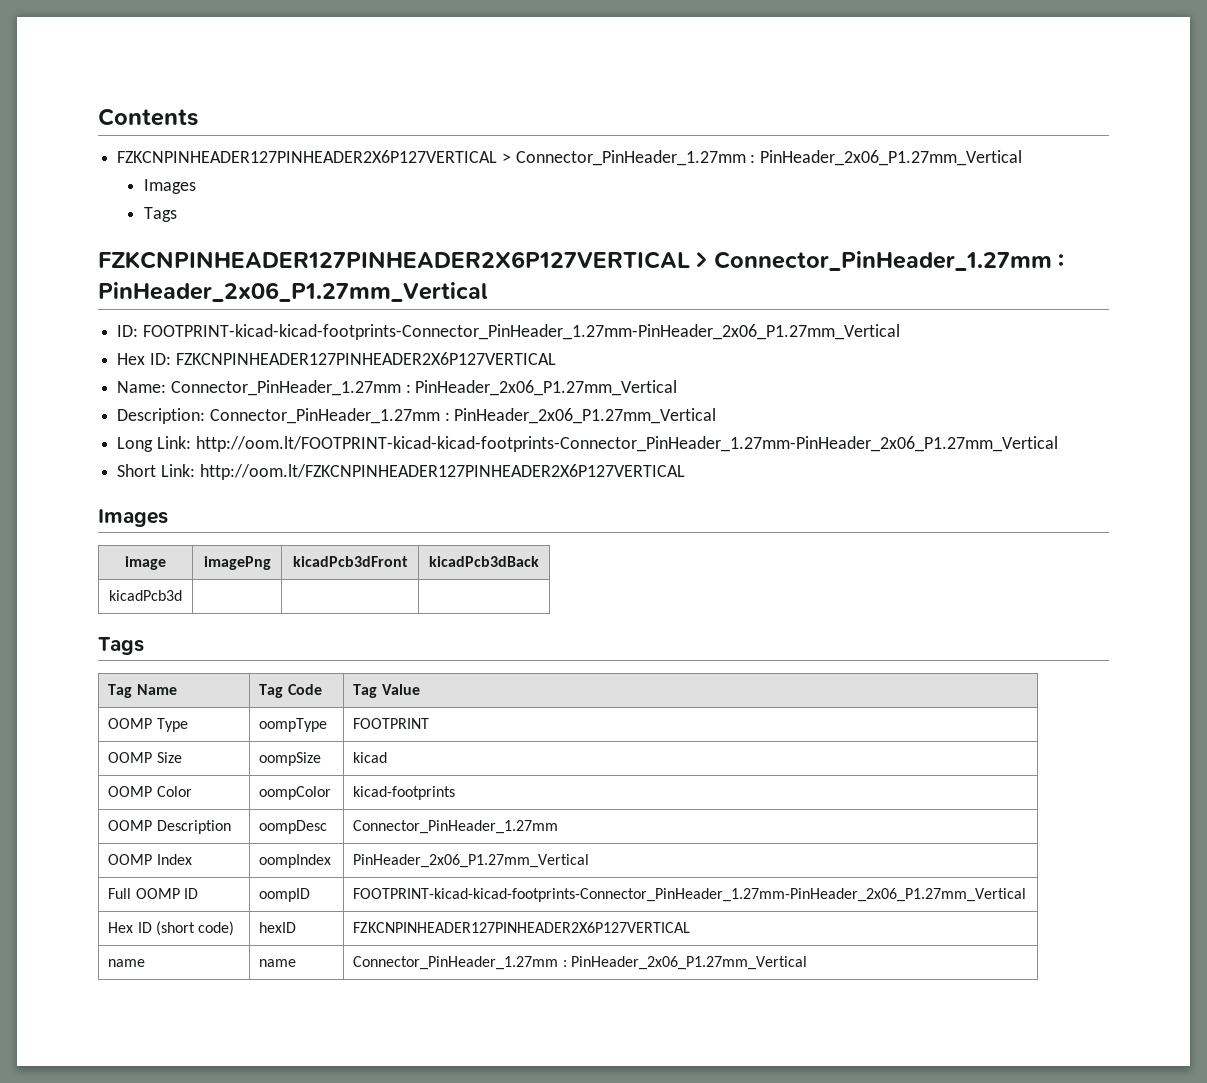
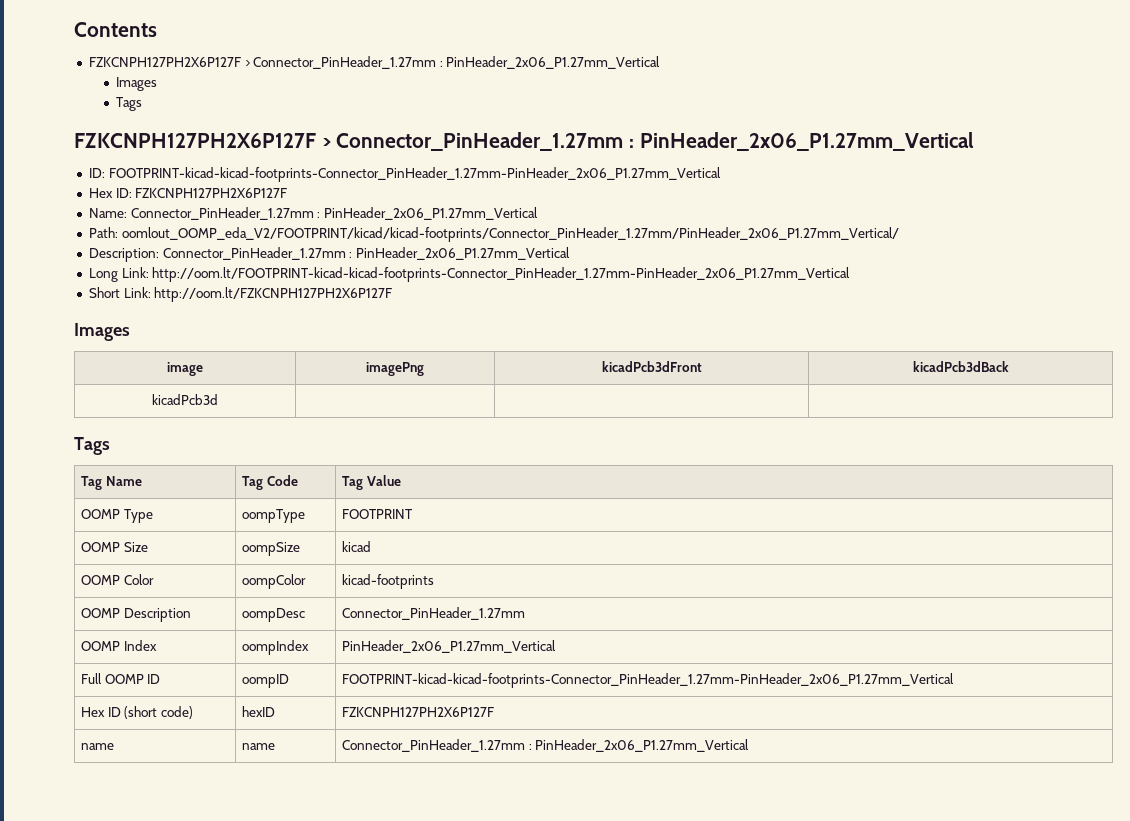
[117,150,498,163] FZKCNPINHEADER127PINHEADER2X6P127VERTICAL -> [88,57,241,67] FZKCNPH127PH2X6P127F
[98,251,690,269] FZKCNPINHEADER127PINHEADER2X6P127VERTICAL -> [74,133,316,148] FZKCNPH127PH2X6P127F
[175,352,556,365] FZKCNPINHEADER127PINHEADER2X6P127VERTICAL -> [135,188,288,198] FZKCNPH127PH2X6P127F
(678, 388) none -> [88,227,899,242] // Path: oomlout_OOMP_eda_V2/FOOTPRINT/kicad/kicad-footprints/Connector_PinHeader_1.27mm/PinHeader_2x06_P1.27mm_Vertical/
[199,464,685,480] http://oom.lt/FZKCNPINHEADER127PINHEADER2X6P127VERTICAL -> [154,287,393,302] http://oom.lt/FZKCNPH127PH2X6P127F
[353,922,691,933] FZKCNPINHEADER127PINHEADER2X6P127VERTICAL -> [342,707,495,717] FZKCNPH127PH2X6P127F

